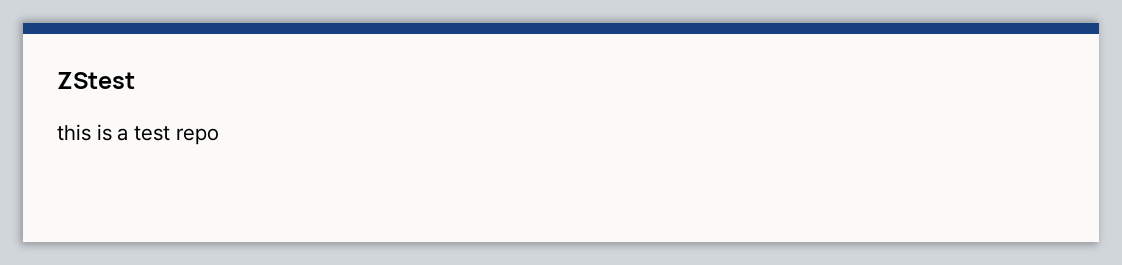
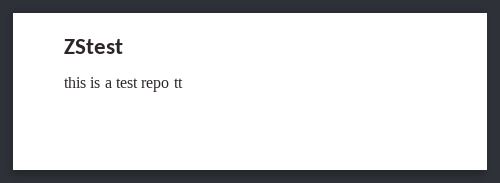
(219, 136) none -> [173,78,183,88] tt

